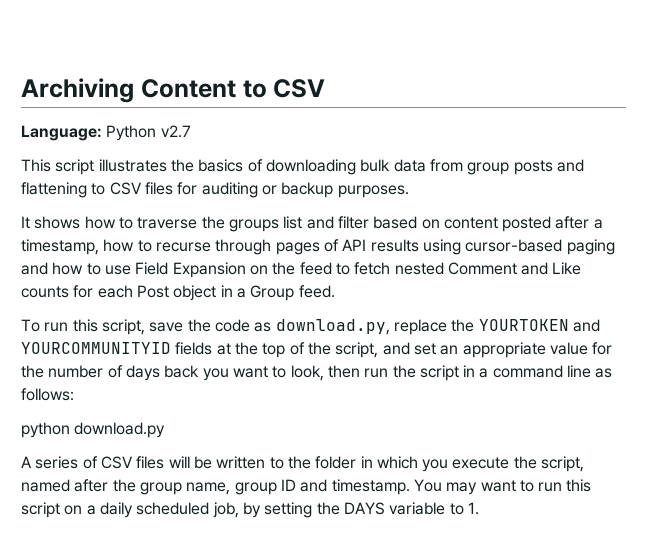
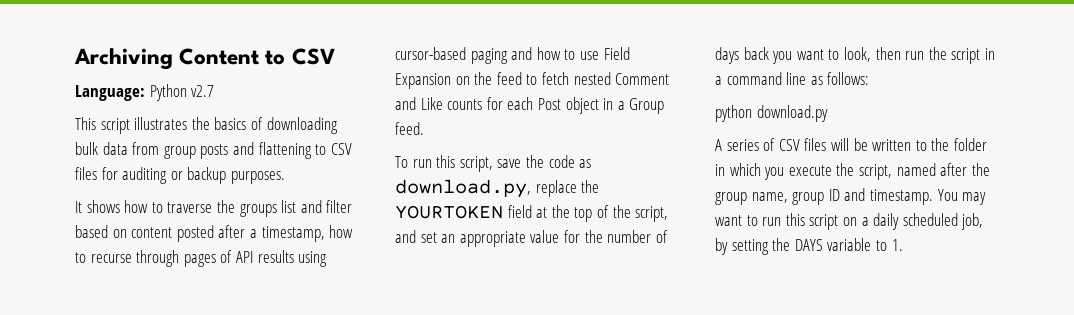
[572,319,600,332] [21,342,213,355] and YOURCOMMUNITYID fields -> [507,205,532,218] field

